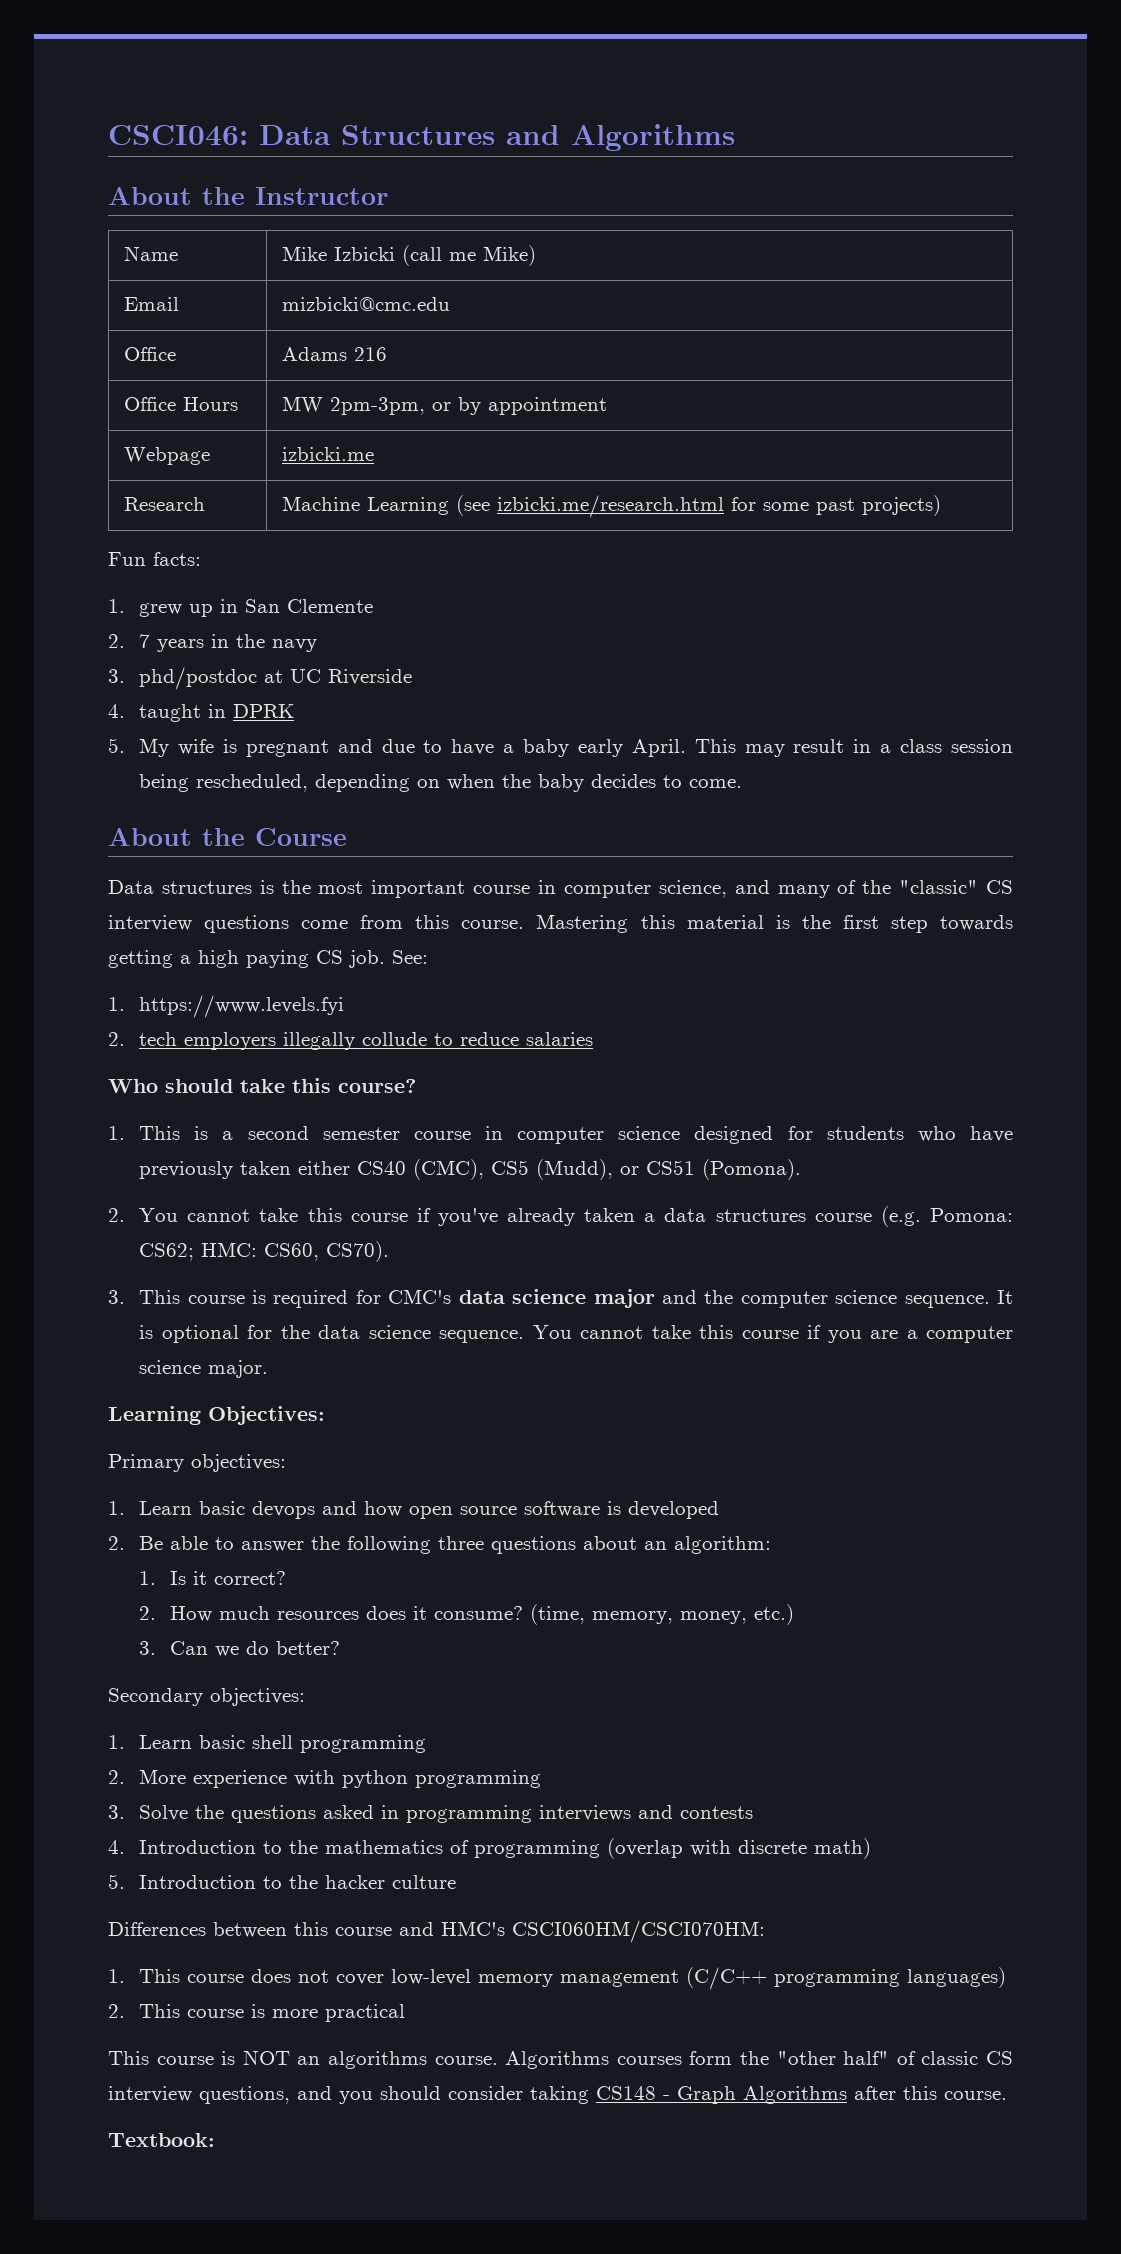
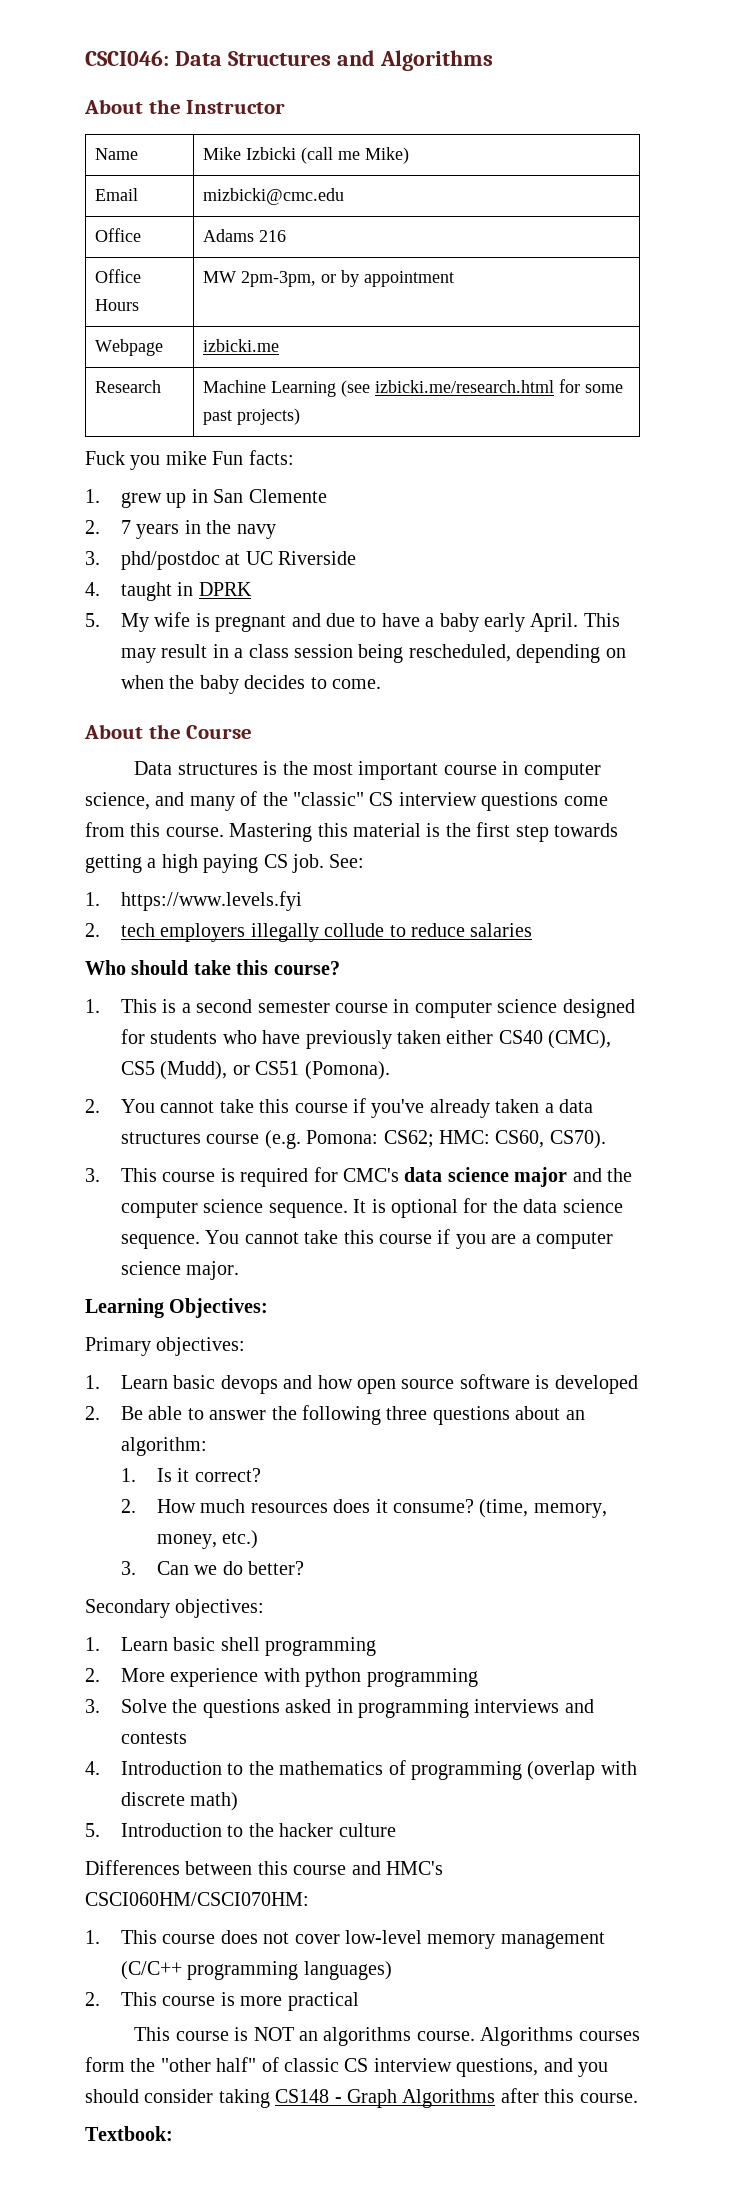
(942, 505) none -> [85,451,207,470] Fuck you mike

